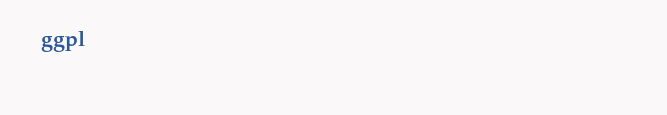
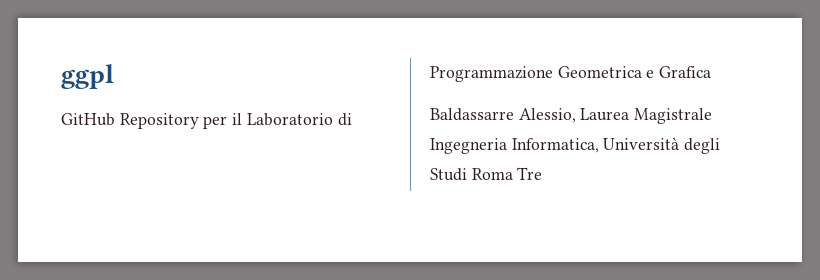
(85, 41) none -> [61,113,352,129] [430,66,712,82] [430,108,713,124] [430,137,721,154] [430,167,543,181] // GitHub Repository per il Laboratorio di Programmazione Geometrica e Grafica // Baldassarre Alessio, Laurea Magistrale Ingegneria Informatica, Università degli Studi Roma Tre

